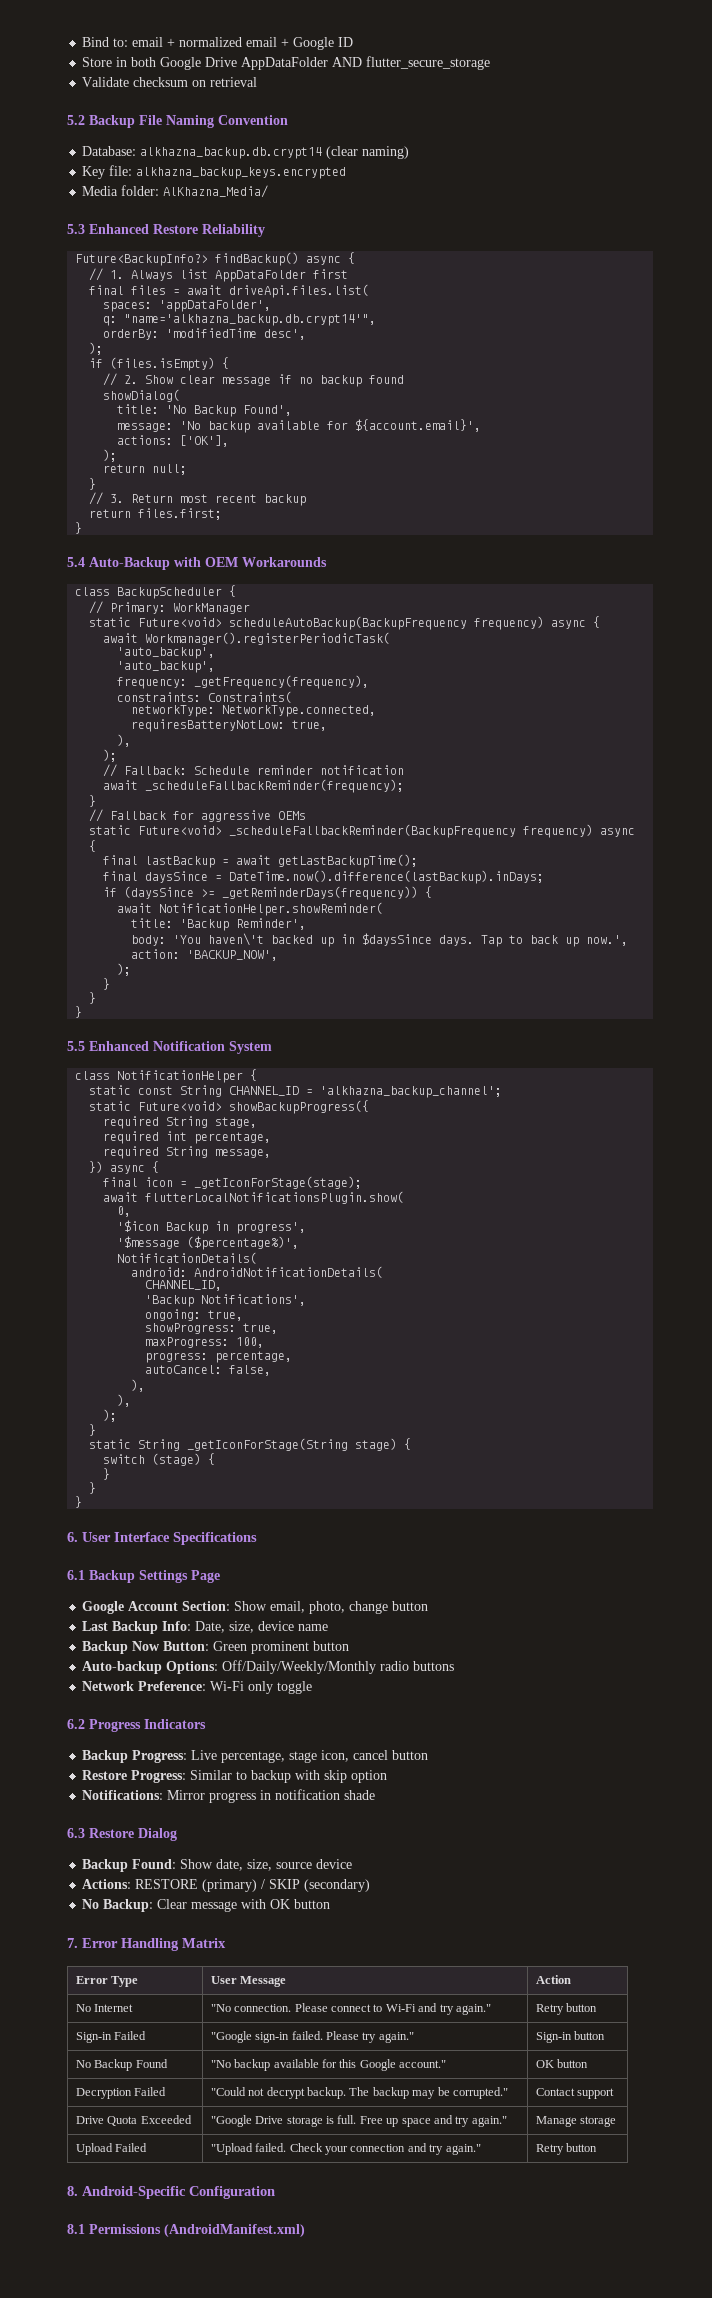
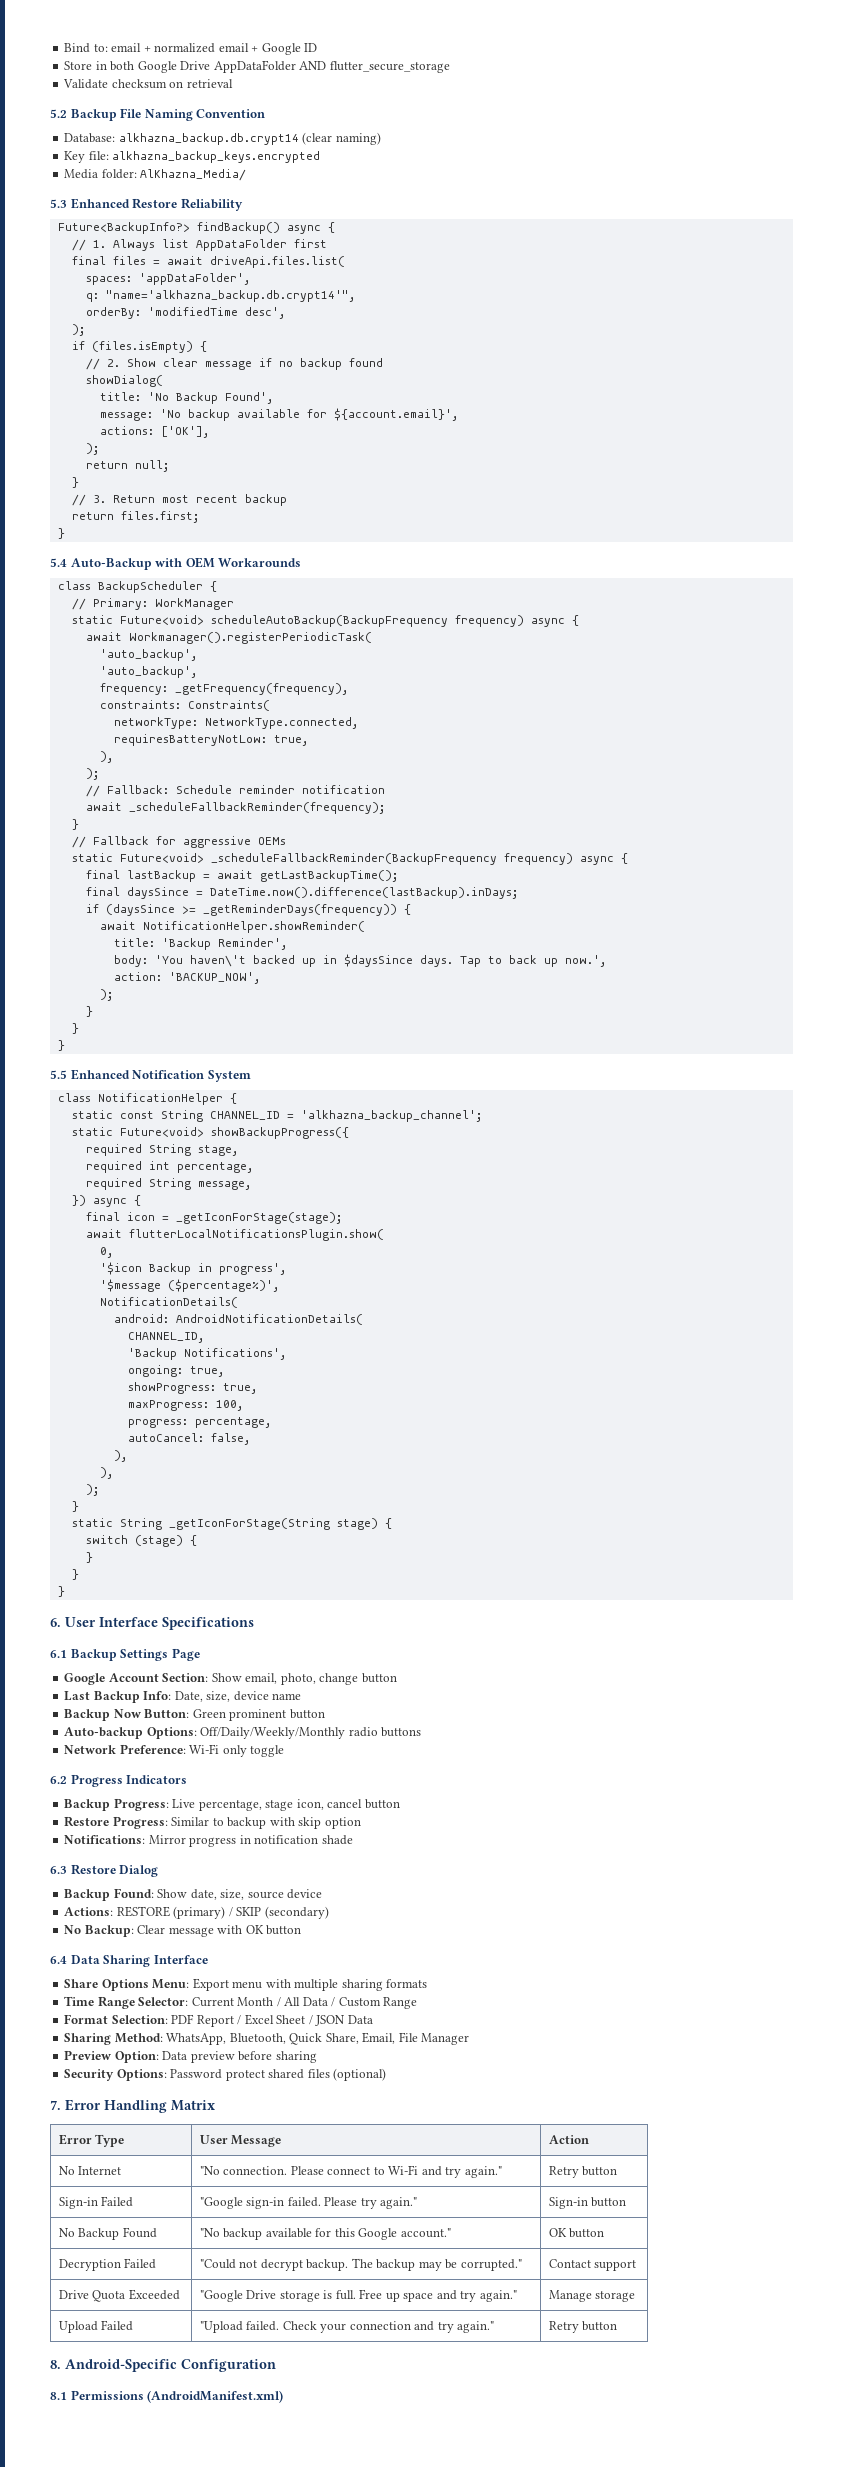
(331, 1904) none -> [50,1955,208,1967] [64,1978,428,1991] [64,1996,418,2009] [64,2014,373,2027] [64,2032,470,2045] [64,2050,317,2063] [64,2068,387,2081] // 6.4 Data Sharing Interface // Share Options Menu: Export menu with multiple sharing formats // Time Range Selector: Current Month / All Data / Custom Range // Format Selection: PDF Report / Excel Sheet / JSON Data // Sharing Method: WhatsApp, Bluetooth, Quick Share, Email, File Manager // Preview Option: Data preview before sharing // Security Options: Password protect shared files (optional)

